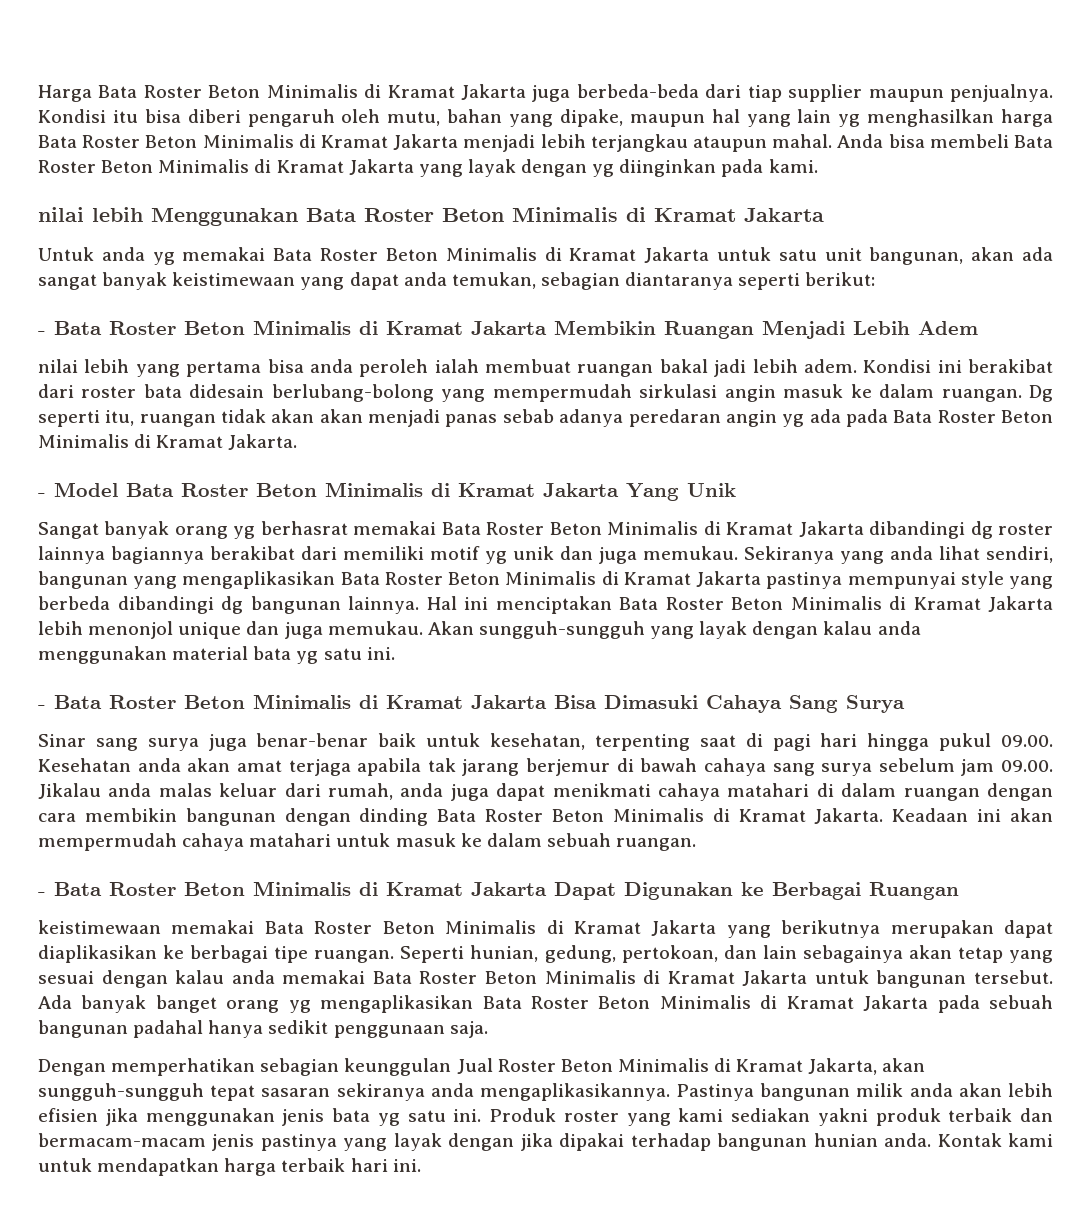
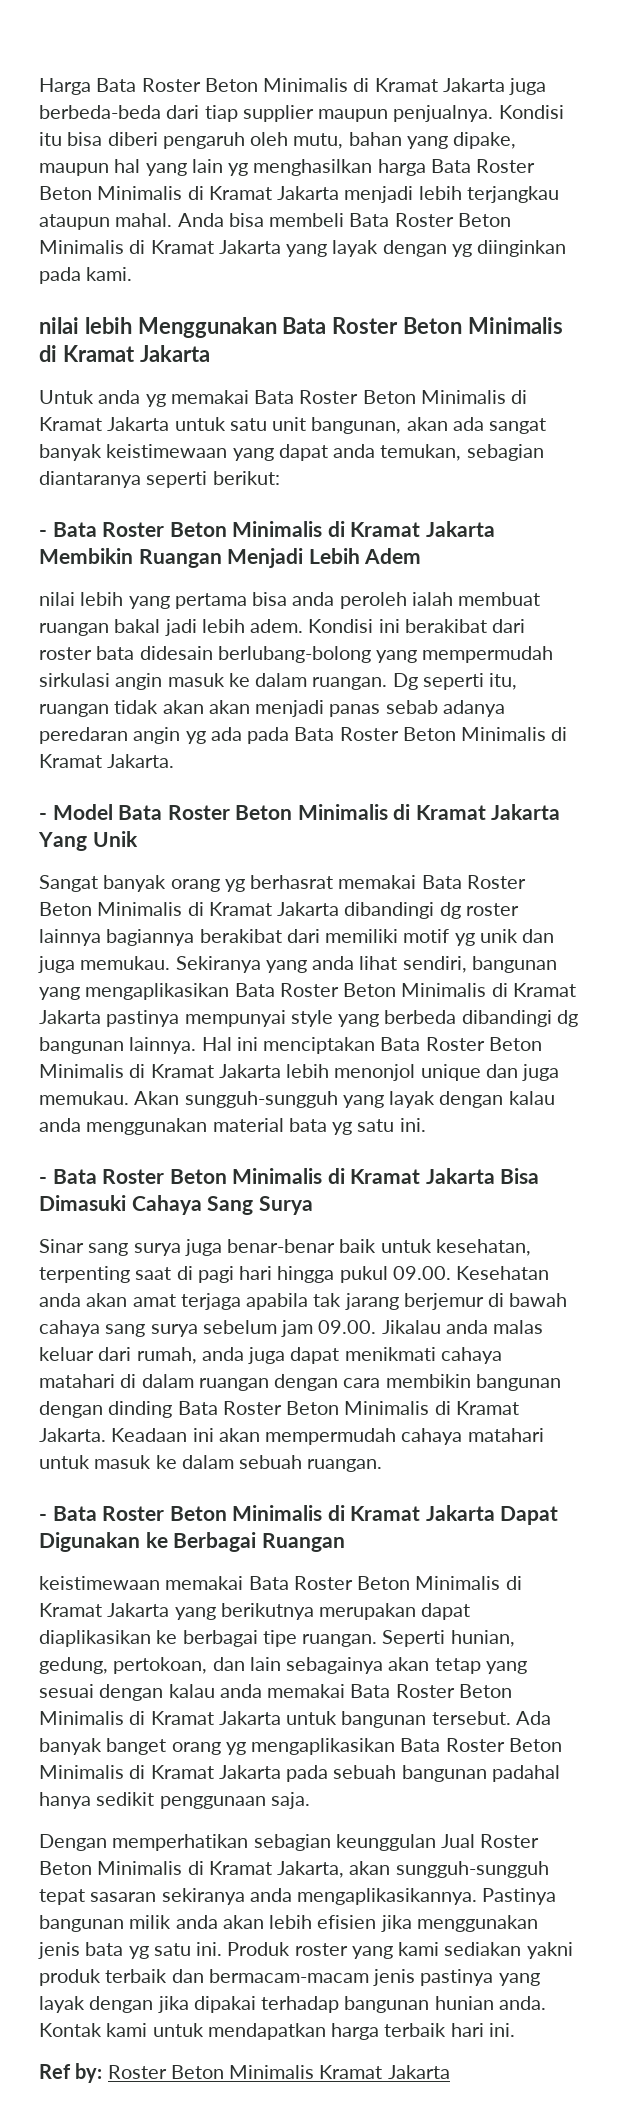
(421, 1165) none -> [39,2063,450,2083] // Ref by: Roster Beton Minimalis Kramat Jakarta

